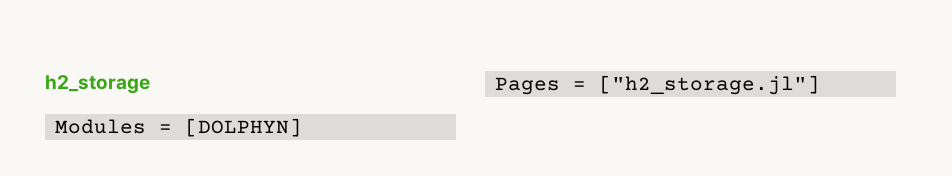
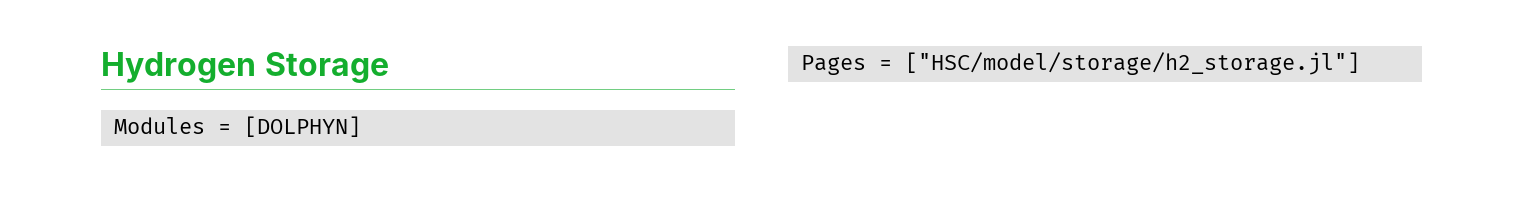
[45,75,150,94] h2_storage -> [101,52,389,83] Hydrogen Storage
[599,75,821,95] ["h2_storage.jl"] -> [904,52,1360,75] ["HSC/model/storage/h2_storage.jl"]

